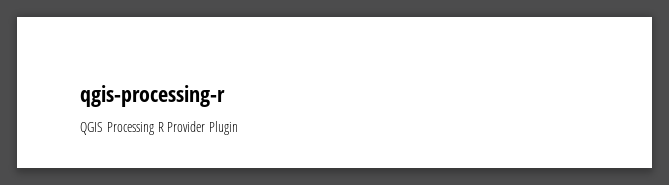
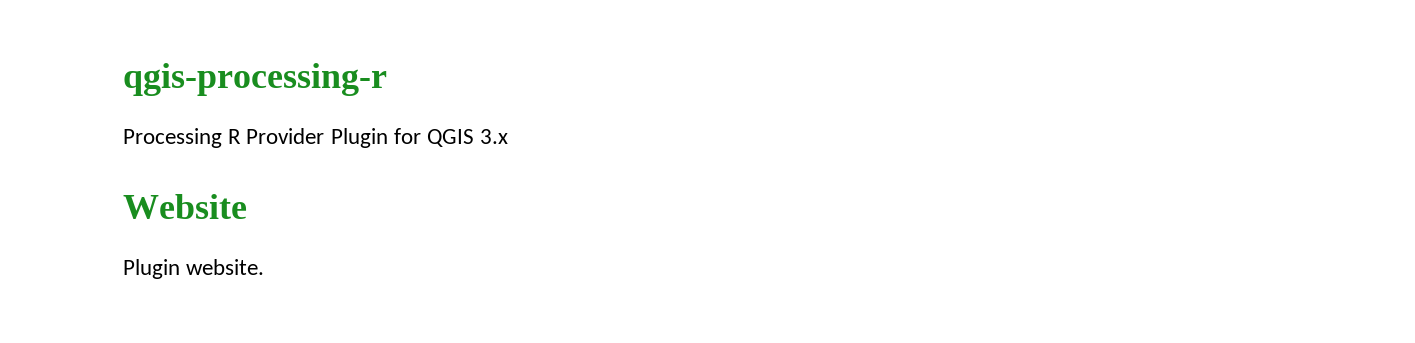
[80,122,103,135] QGIS -> (387, 79) none
(239, 128) none -> [393,128,509,147] [123,194,247,219] [123,259,265,279] for QGIS 3.x // Website // Plugin website.

